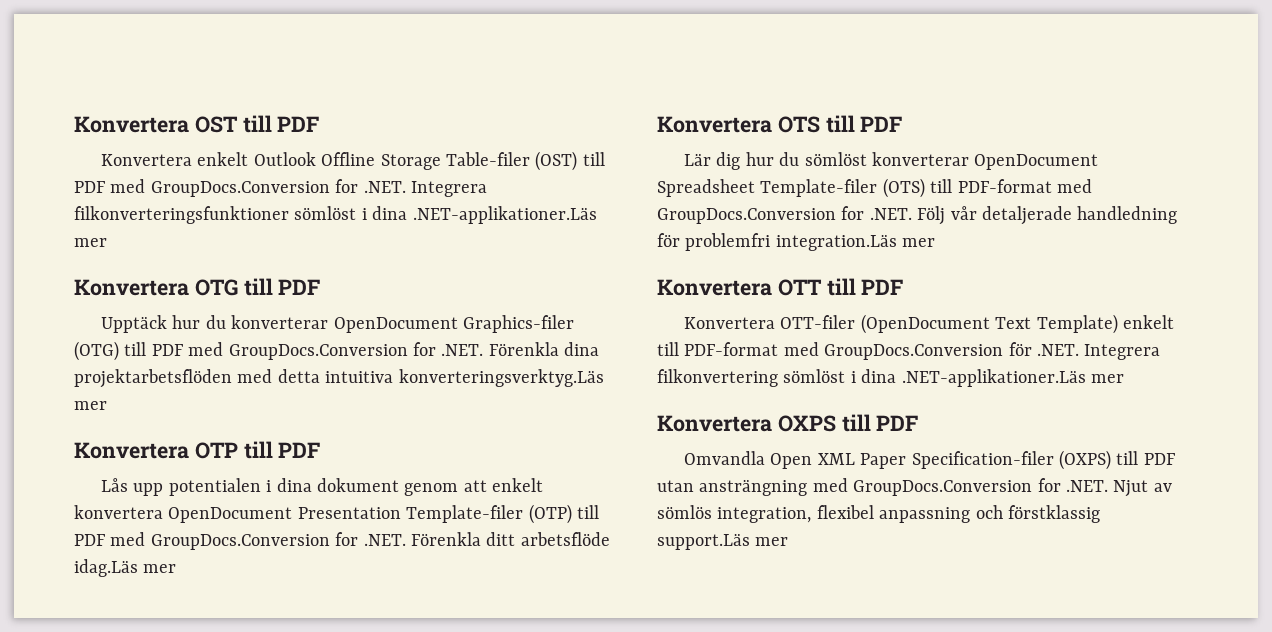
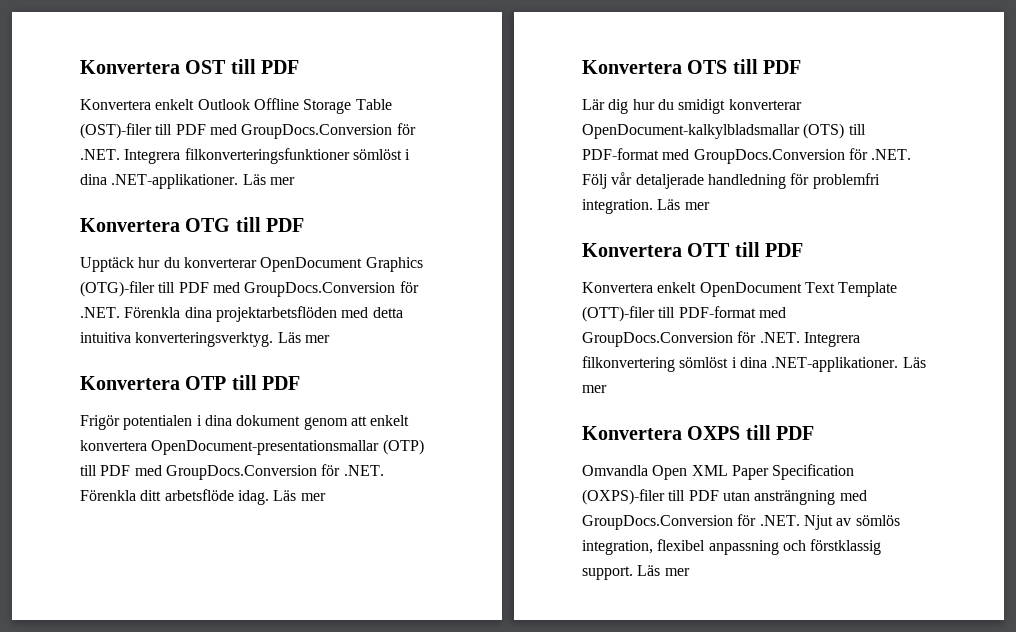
[446,151,605,171] [74,179,359,197] Table-filer (OST) till PDF med GroupDocs.Conversion for -> [355,99,392,110] [80,123,416,139] Table (OST)-filer till PDF med GroupDocs.Conversion för
[412,206,597,224] .NET-applikationer.Läs -> [111,174,266,189] .NET-applikationer. Läs
[463,315,575,333] [74,341,436,361] Graphics-filer (OTG) till PDF med GroupDocs.Conversion for -> [365,257,423,272] [80,281,419,297] Graphics (OTG)-filer till PDF med GroupDocs.Conversion för
[398,369,604,387] konverteringsverktyg.Läs -> [135,332,301,347] konverteringsverktyg. Läs
[101,478,164,496] Lås upp -> [80,415,120,430] Frigör
[168,505,524,523] OpenDocument Presentation Template-filer -> [151,440,380,455] OpenDocument-presentationsmallar
[335,532,359,546] for -> [321,464,341,476] för
[74,559,138,577] idag.Läs -> [237,490,297,505] idag. Läs
[804,152,1099,170] [657,179,878,197] sömlöst konverterar OpenDocument Spreadsheet Template-filer -> [678,99,802,114] [582,124,800,139] smidigt konverterar OpenDocument-kalkylbladsmallar
[841,206,865,220] for -> [848,148,868,160] för
[775,234,897,251] integration.Läs -> [582,199,681,214] integration. Läs
[780,314,1175,334] OTT-filer (OpenDocument Text Template) enkelt -> [657,282,898,297] [582,306,655,322] enkelt OpenDocument Text Template (OTT)-filer
[901,369,1086,387] .NET-applikationer.Läs -> [771,357,926,372] .NET-applikationer. Läs
[911,450,1112,470] Specification-filer (OXPS) -> [772,464,855,480] [582,489,665,505] Specification (OXPS)-filer
[1037,478,1061,492] for -> [737,514,757,526] för
[657,533,750,550] support.Läs -> [582,565,661,580] support. Läs

